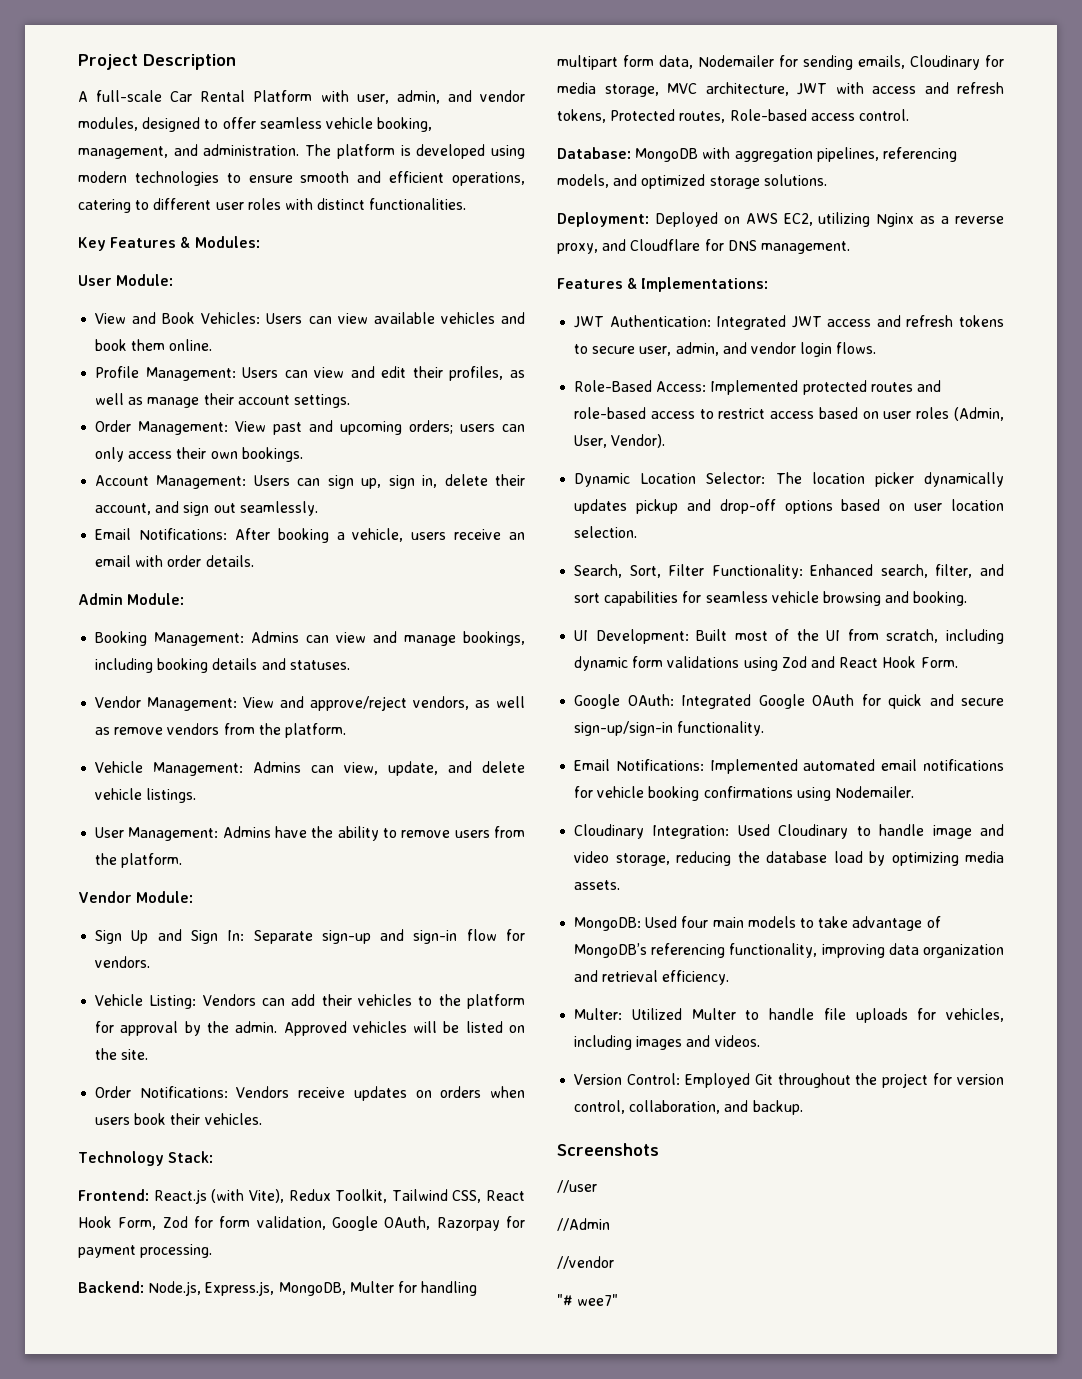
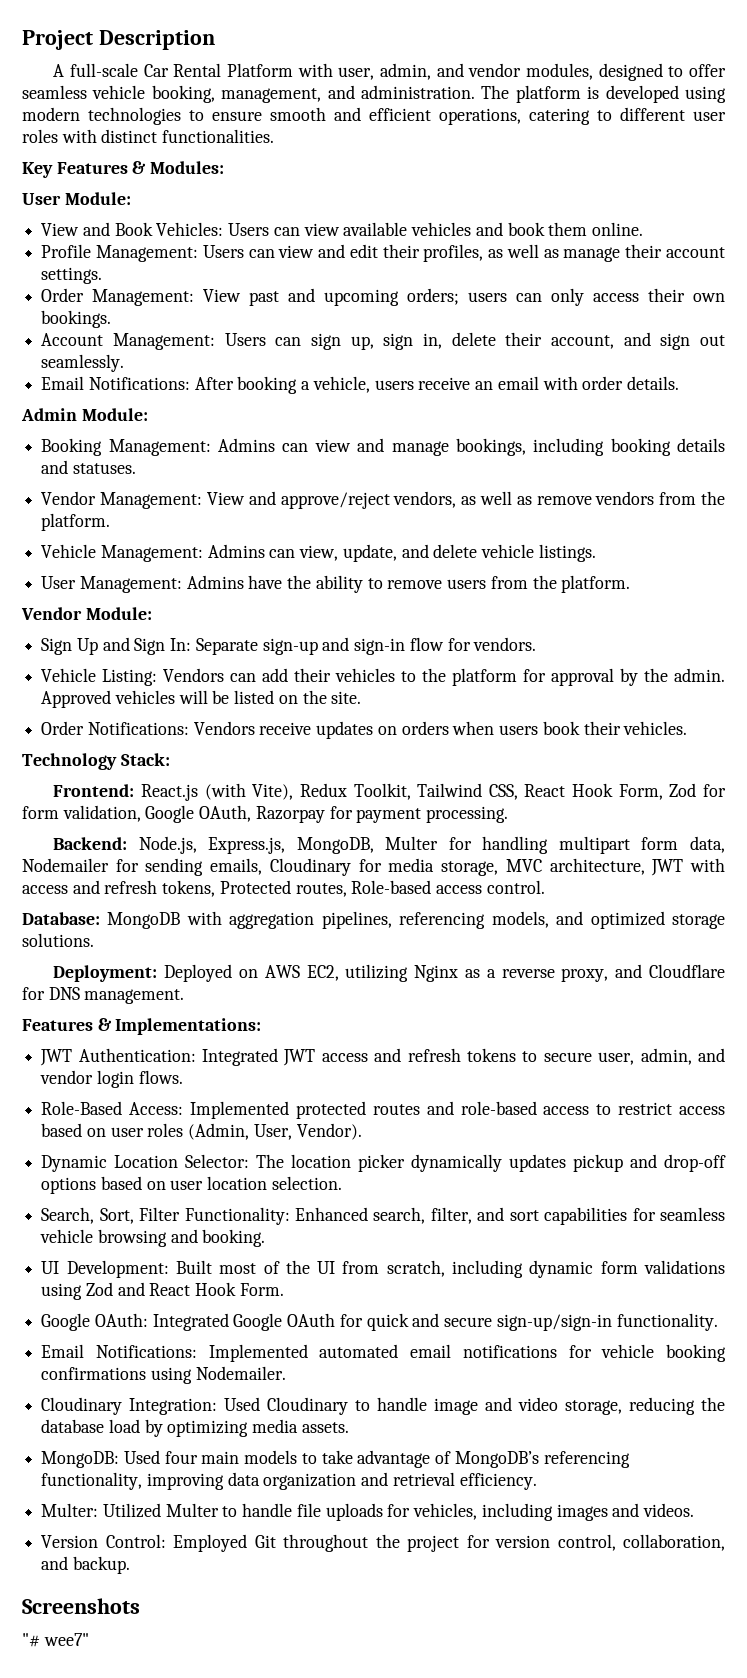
[557,1180,597,1193] [557,1218,610,1231] [557,1256,614,1269] // //user // //Admin // //vendor -> (140, 1606) none

